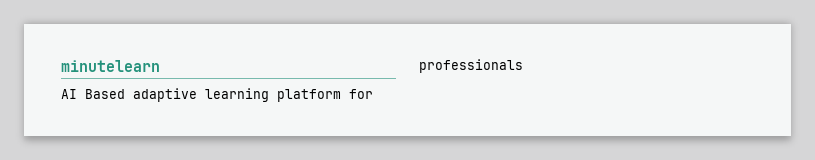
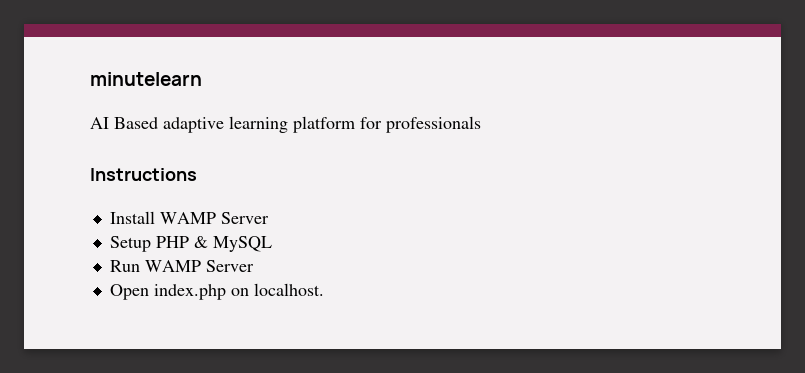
(523, 66) none -> [90,168,197,181] [109,211,269,224] [109,236,272,252] [109,260,254,272] [109,283,324,300] // Instructions // Install WAMP Server // Setup PHP & MySQL // Run WAMP Server // Open index.php on localhost.

